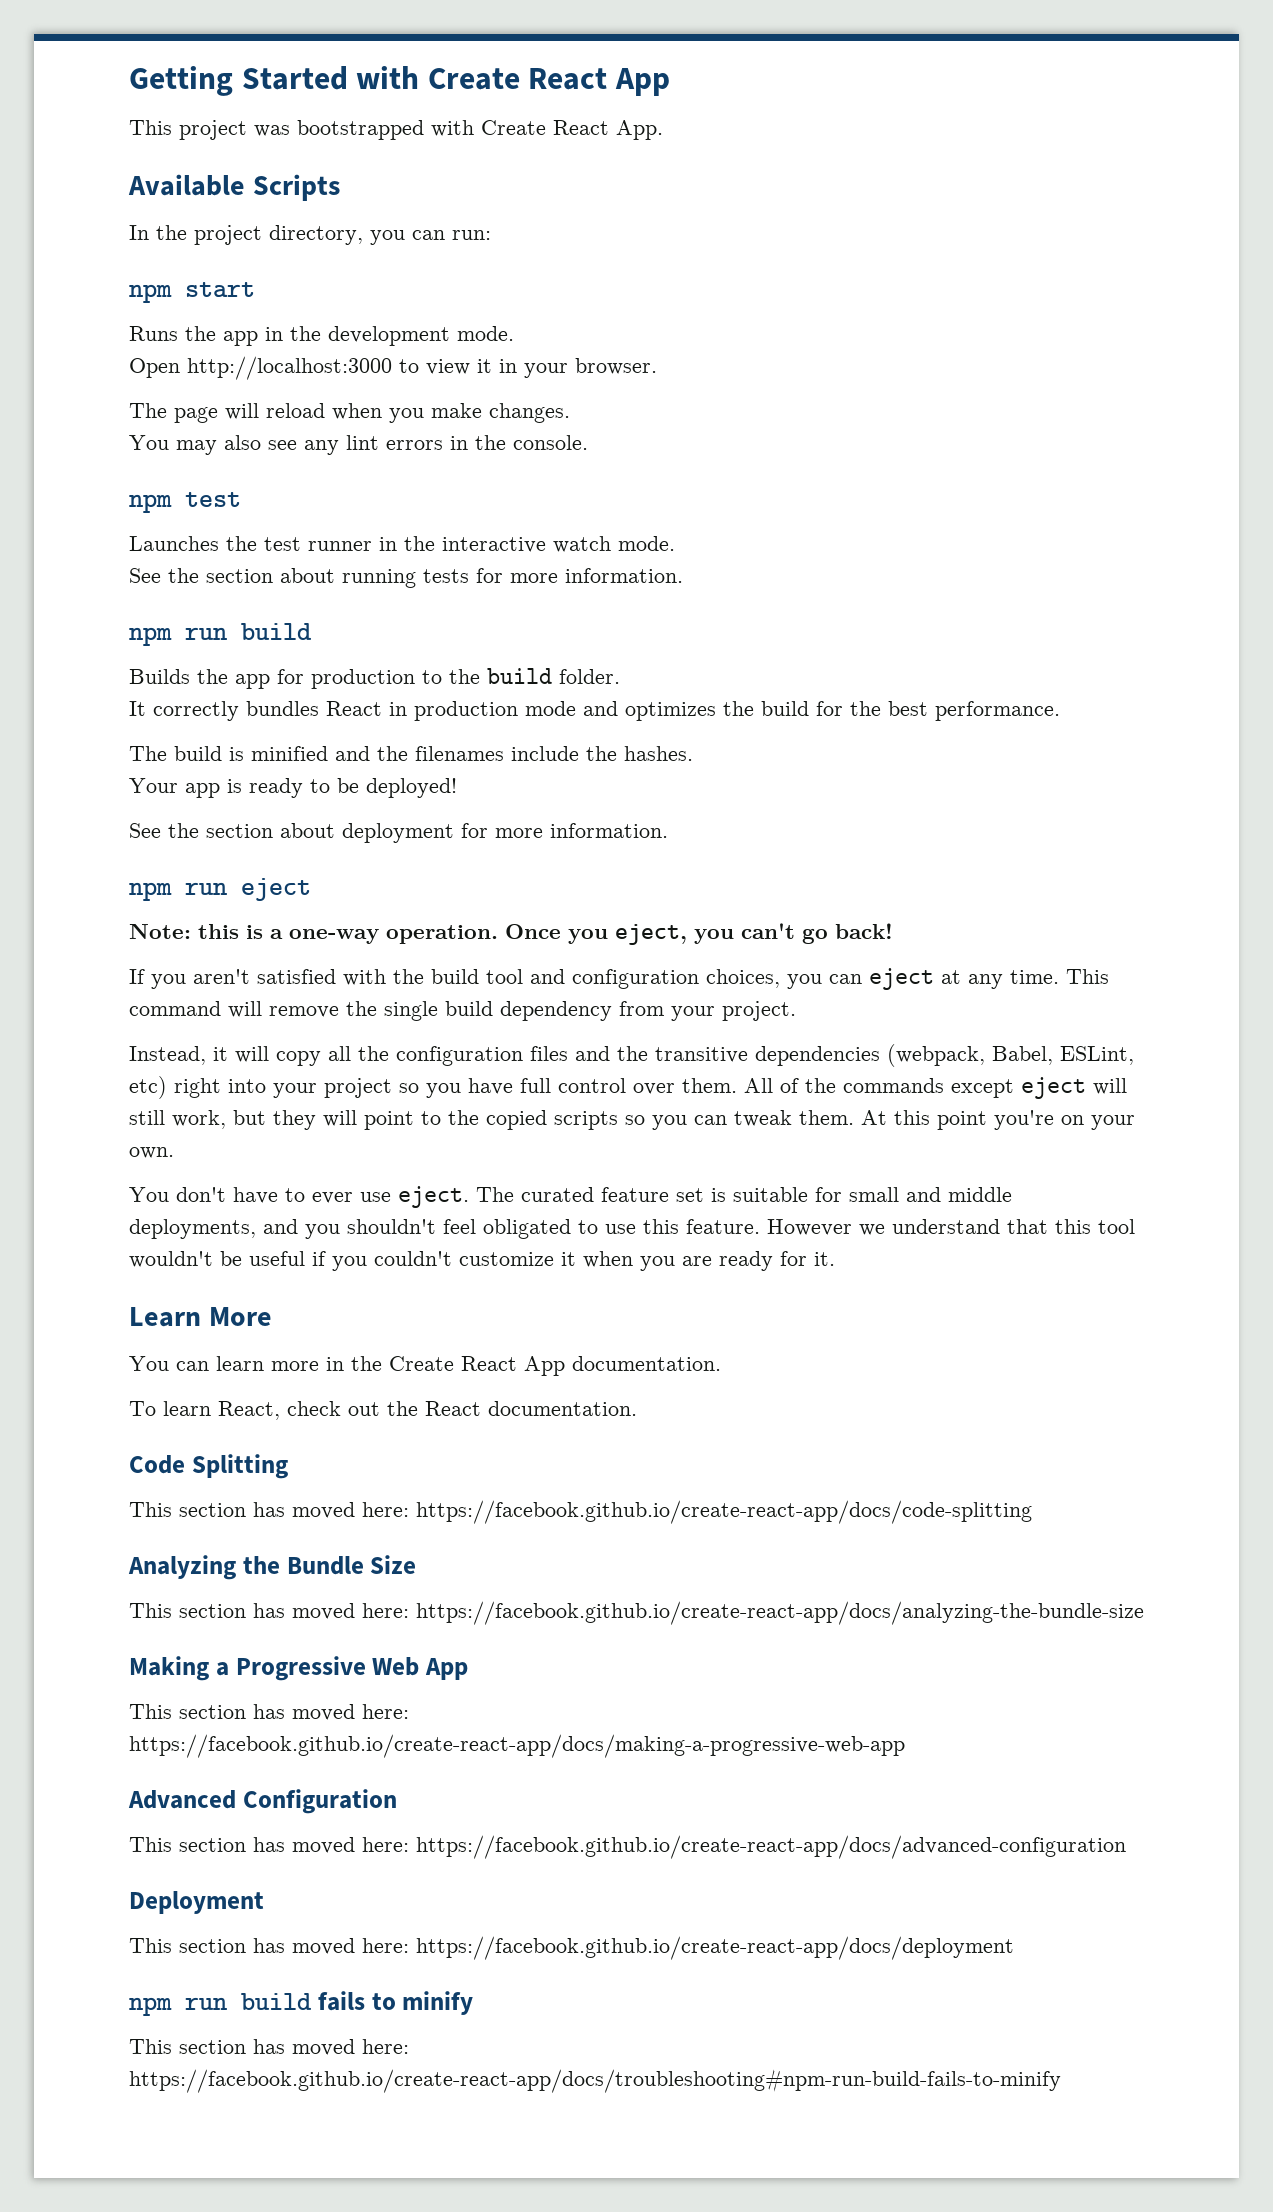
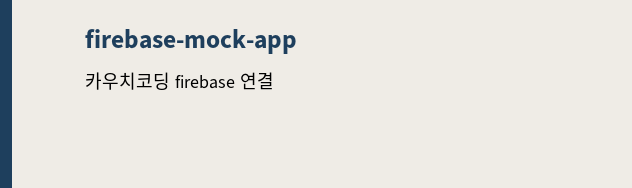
[129,66,670,96] [129,120,663,140] [128,174,340,201] [129,225,491,245] [129,282,255,303] [129,326,514,346] [129,356,657,380] [129,403,570,423] [129,435,588,455] [129,492,241,513] [129,536,675,553] [129,568,683,588] [129,623,312,646] [129,668,620,689] [129,701,1060,721] [129,746,693,761] [129,778,457,798] [129,823,668,843] [129,878,311,901] [129,923,893,945] [129,968,1109,990] [129,1001,796,1021] [129,1044,1134,1067] [129,1076,1127,1099] [129,1110,1135,1130] [129,1147,174,1159] [129,1186,1012,1208] [129,1219,1135,1239] [129,1251,835,1271] [129,1307,272,1327] [129,1356,721,1376] [129,1401,637,1420] [129,1454,288,1479] [129,1500,1032,1524] [128,1555,417,1580] [129,1601,1144,1625] [129,1656,468,1681] [129,1704,409,1721] [129,1734,905,1758] [128,1789,397,1814] [129,1835,1126,1859] [129,1891,264,1914] [129,1936,1014,1960] [129,1991,474,2016] [129,2039,409,2056] [129,2069,1061,2093] Getting Started with Create React App // This project was bootstrapped with Create React App. // Available Scripts // In the project directory, you can run: // npm start // Runs the app in the development mode. // Open http://localhost:3000 to view it in your browser. // The page will reload when you make changes. // You may also see any lint errors in the console. // npm test // Launches the test runner in the interactive watch mode. // See the section about running tests for more information. // npm run build // Builds the app for production to the build folder. // It correctly bundles React in production mode and optimizes the build for the best performance. // The build is minified and the filenames include the hashes. // Your app is ready to be deployed! // See the section about deployment for more information. // npm run eject // Note: this is a one-way operation. Once you eject, you can't go back! // If you aren't satisfied with the build tool and configuration choices, you can eject at any time. This command will remove the single build dependency from your project. // Instead, it will copy all the configuration files and the transitive dependencies (webpack, Babel, ESLint, etc) right into your project so you have full control over them. All of the commands except eject will still work, but they will point to the copied scripts so you can tweak them. At this point you're on your own. // You don't have to ever use eject. The curated feature set is suitable for small and middle deployments, and you shouldn't feel obligated to use this feature. However we understand that this tool wouldn't be useful if you couldn't customize it when you are ready for it. // Learn More // You can learn more in the Create React App documentation. // To learn React, check out the React documentation. // Code Splitting // This section has moved here: https://facebook.github.io/create-react-app/docs/code-splitting // Analyzing the Bundle Size // This section has moved here: https://facebook.github.io/create-react-app/docs/analyzing-the-bundle-size // Making a Progressive Web App // This section has moved here: https://facebook.github.io/create-react-app/docs/making-a-progressive-web-app // Advanced Configuration // This section has moved here: https://facebook.github.io/create-react-app/docs/advanced-configuration // Deployment // This section has moved here: https://facebook.github.io/create-react-app/docs/deployment // npm run build fails to minify // This section has moved here: https://facebook.github.io/create-react-app/docs/troubleshooting#npm-run-build-fails-to-minify -> [85,29,297,54] [85,72,274,90] firebase-mock-app // 카우치코딩 firebase 연결

